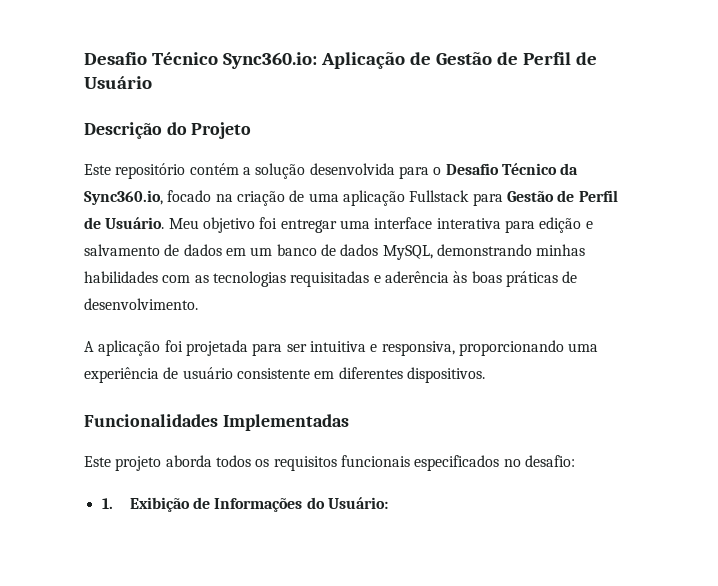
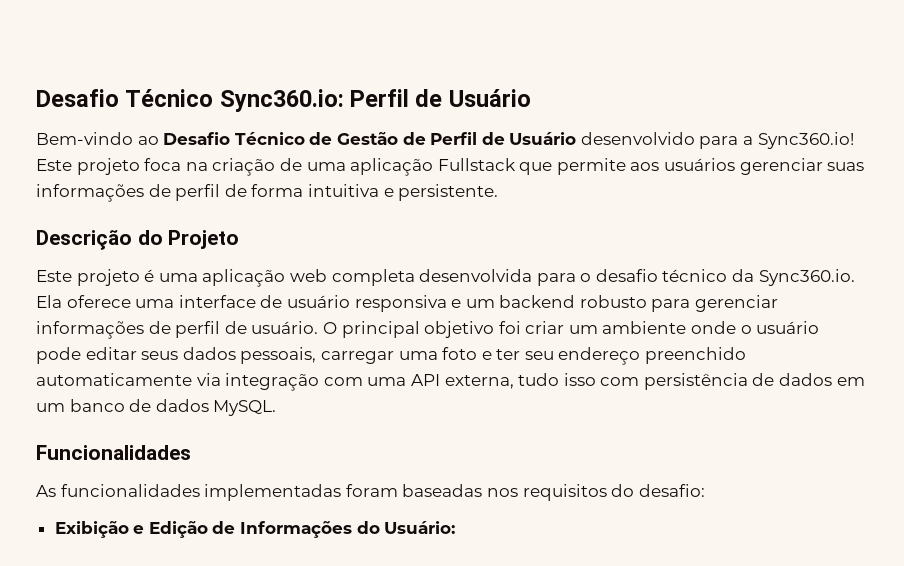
[320,52,405,69] Aplicação -> [350,89,531,107] [36,132,305,145] Perfil de Usuário // Bem-vindo ao Desafio Técnico
[84,122,252,139] [84,163,579,179] [84,190,618,206] [84,217,593,233] [84,244,160,256] // Descrição do Projeto // Este repositório contém a solução desenvolvida para o Desafio Técnico da Sync360.io, focado na criação de uma aplicação Fullstack para Gestão de Perfil de Usuário. Meu objetivo foi entregar uma interface interativa para edição e salvamento -> [580,132,854,149] [36,158,865,176] [36,184,499,202] [36,230,240,250] [36,269,855,287] [36,295,779,312] [36,321,820,339] [36,347,747,365] [36,373,748,391] desenvolvido para a Sync360.io! Este projeto foca na criação de uma aplicação Fullstack que permite aos usuários gerenciar suas informações de perfil de forma intuitiva e persistente. // Descrição do Projeto // Este projeto é uma aplicação web completa desenvolvida para o desafio técnico da Sync360.io. Ela oferece uma interface de usuário responsiva e um backend robusto para gerenciar informações de perfil de usuário. O principal objetivo foi criar um ambiente onde o usuário pode editar seus dados pessoais, carregar uma foto e ter seu endereço preenchido automaticamente via integração com uma API externa, tudo isso com persistência
[382,244,586,260] [84,271,578,287] [84,298,198,310] [84,340,599,356] [84,367,485,383] [84,414,349,431] [84,455,575,471] [101,497,190,512] MySQL, demonstrando minhas habilidades com as tecnologias requisitadas e aderência às boas práticas de desenvolvimento. // A aplicação foi projetada para ser intuitiva e responsiva, proporcionando uma experiência de usuário consistente em diferentes dispositivos. // Funcionalidades Implementadas // Este projeto aborda todos os requisitos funcionais especificados no desafio: // 1. Exibição -> [213,400,277,416] [36,445,191,460] [36,484,705,501] [54,521,208,538] MySQL. // Funcionalidades // As funcionalidades implementadas foram baseadas nos requisitos do desafio: // Exibição e Edição

